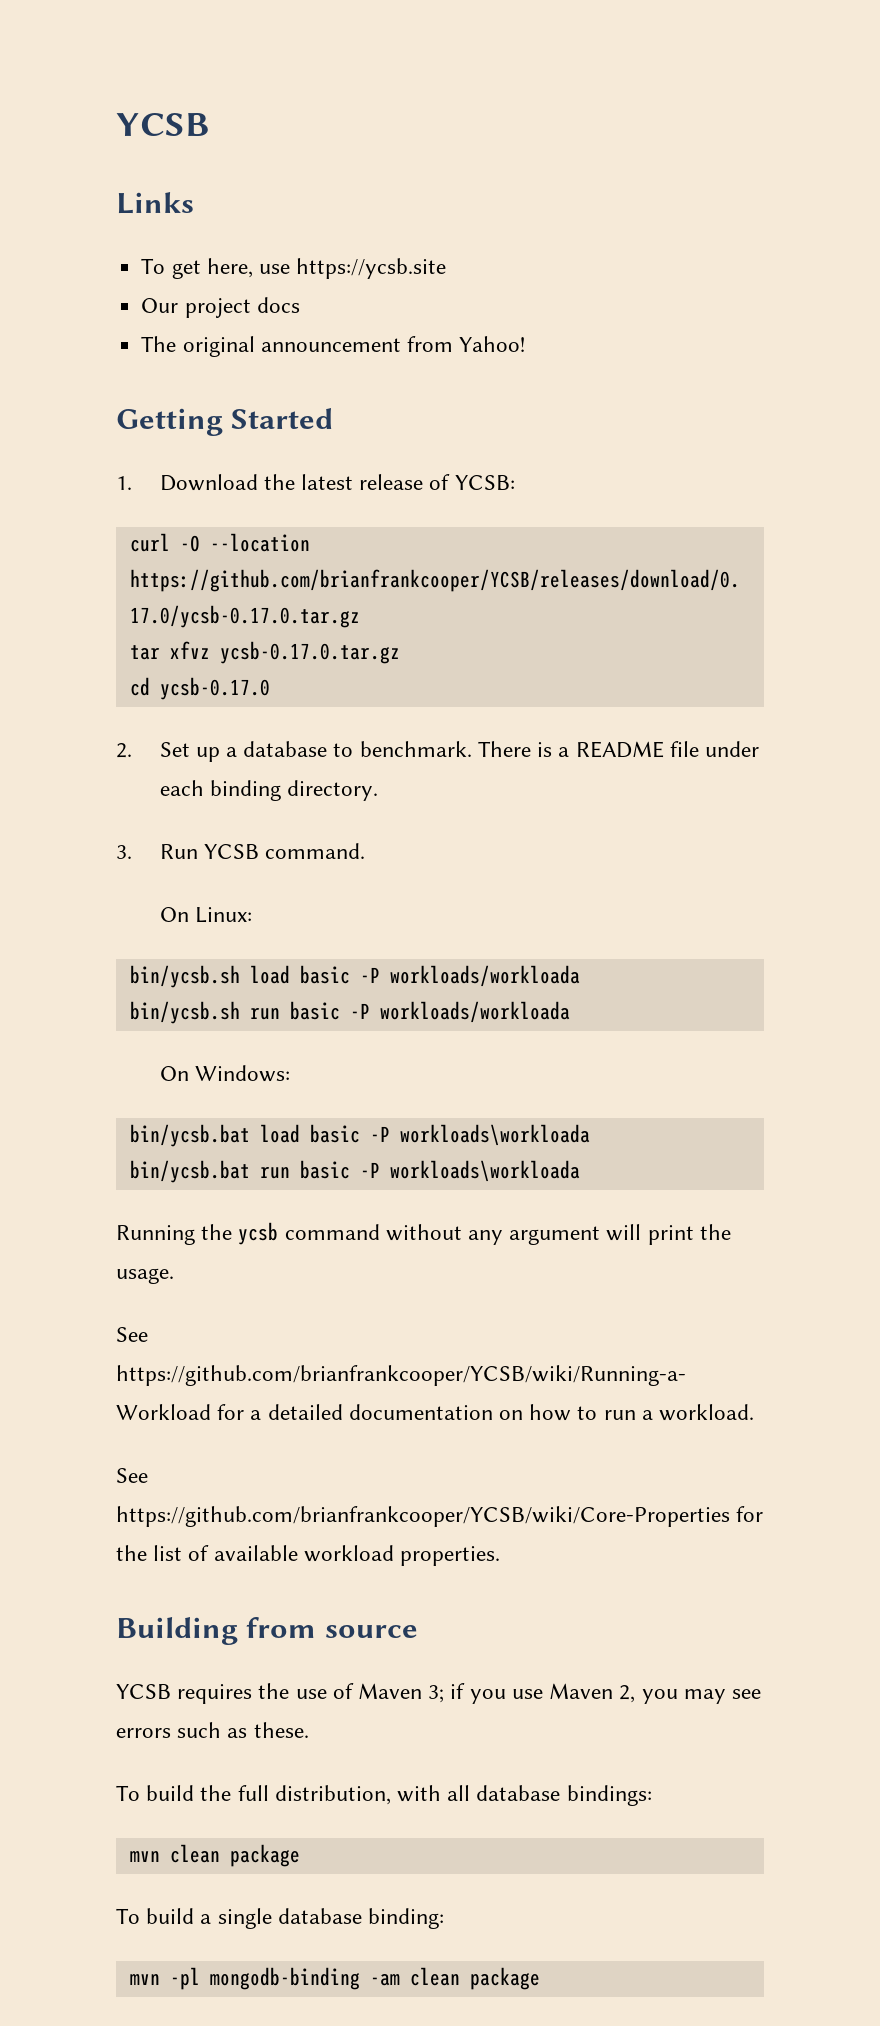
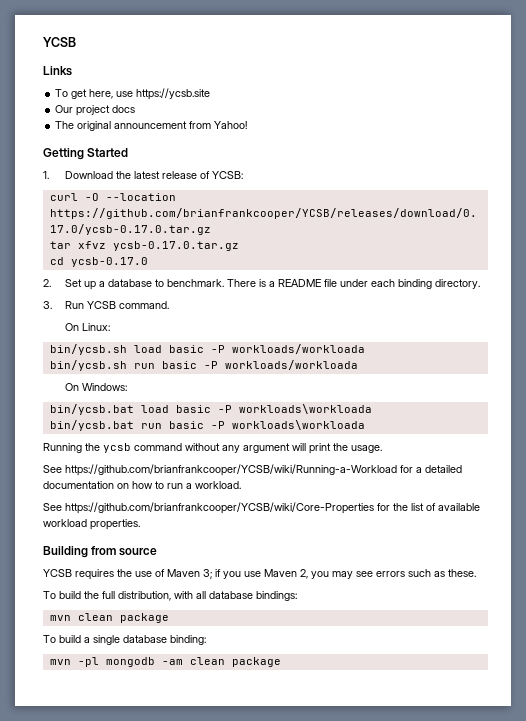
[209,1967,360,1990] mongodb-binding -> [105,657,155,667] mongodb

